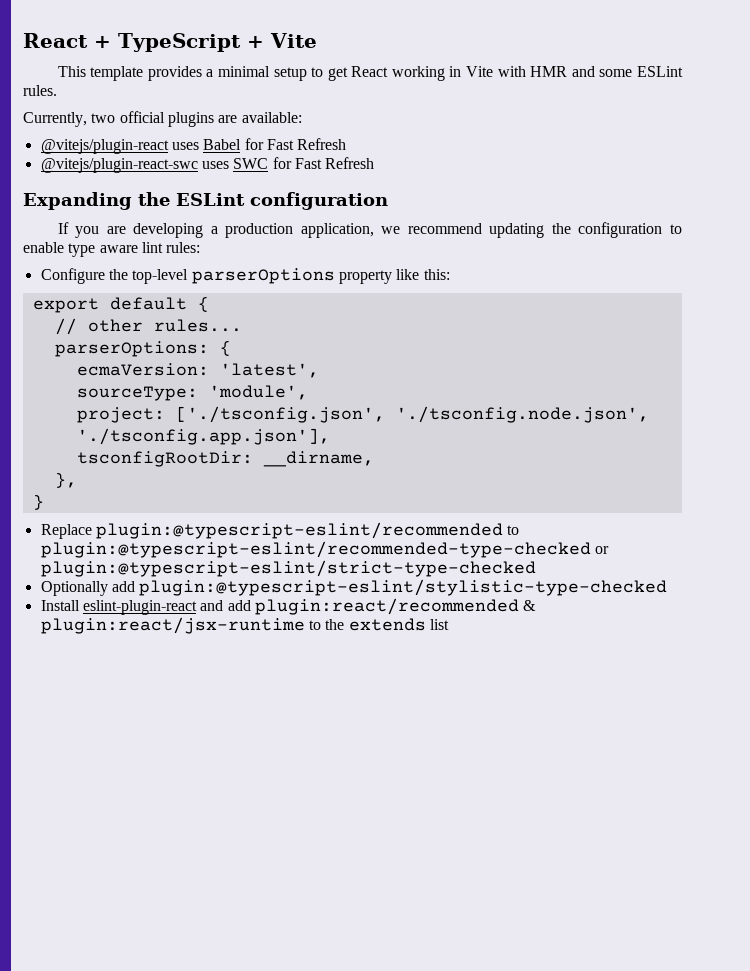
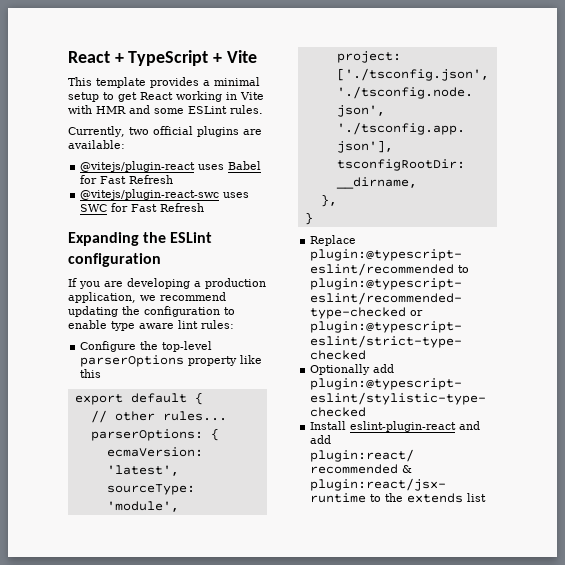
[423,269,450,280] this: -> [80,369,102,378] this

